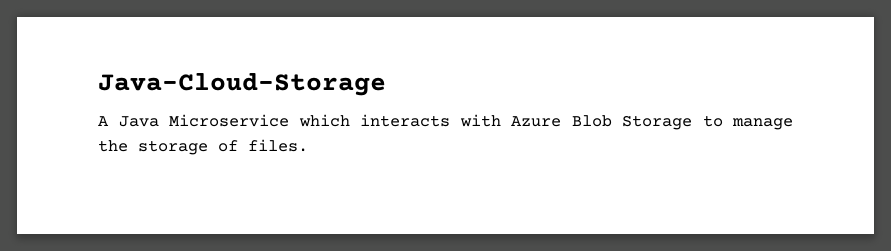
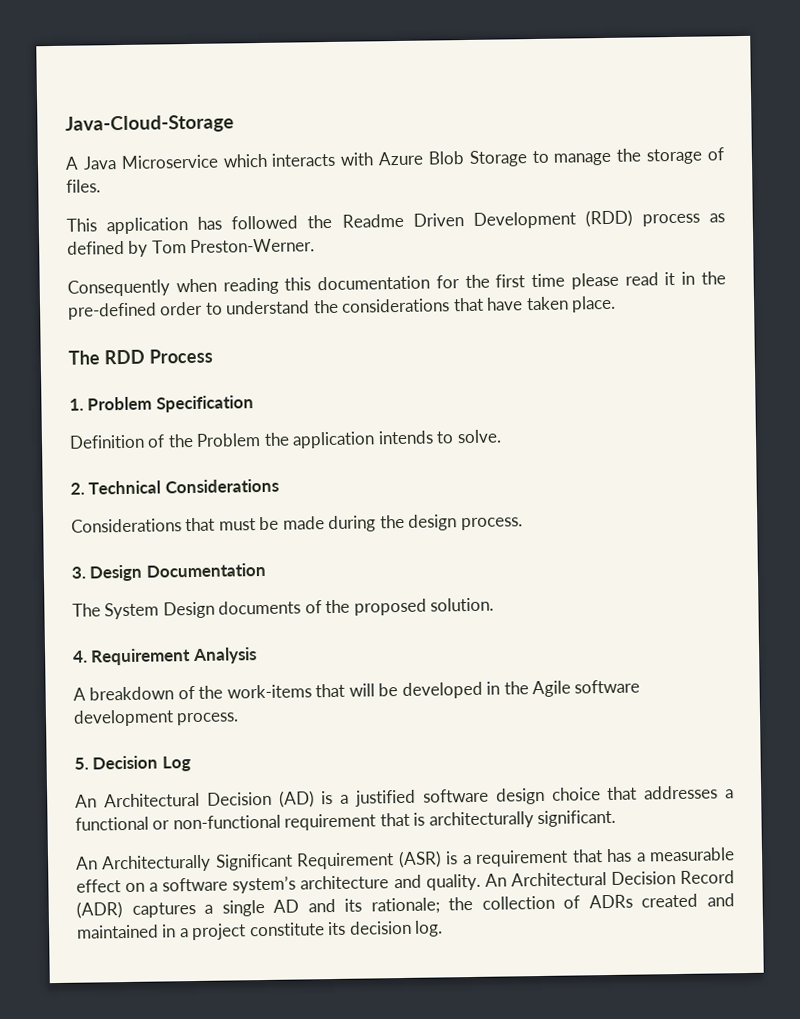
(308, 145) none -> [66,209,726,235] [67,238,316,257] [67,271,726,297] [67,295,617,320] [68,348,213,365] [69,395,254,413] [69,429,502,449] [70,478,279,495] [71,514,523,533] [71,562,266,582] [72,597,495,620] [73,647,257,666] [73,679,641,701] [73,709,240,727] [74,755,191,772] [75,785,735,808] [75,809,617,831] [75,847,735,873] [76,870,735,894] [76,893,736,919] [76,920,444,941] // This application has followed the Readme Driven Development (RDD) process as defined by Tom Preston-Werner. // Consequently when reading this documentation for the first time please read it in the pre-defined order to understand the considerations that have taken place. // The RDD Process // 1. Problem Specification // Definition of the Problem the application intends to solve. // 2. Technical Considerations // Considerations that must be made during the design process. // 3. Design Documentation // The System Design documents of the proposed solution. // 4. Requirement Analysis // A breakdown of the work-items that will be developed in the Agile software development process. // 5. Decision Log // An Architectural Decision (AD) is a justified software design choice that addresses a functional or non-functional requirement that is architecturally significant. // An Architecturally Significant Requirement (ASR) is a requirement that has a measurable effect on a software system’s architecture and quality. An Architectural Decision Record (ADR) captures a single AD and its rationale; the collection of ADRs created and maintained in a project constitute its decision log.

